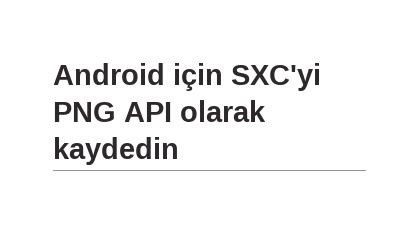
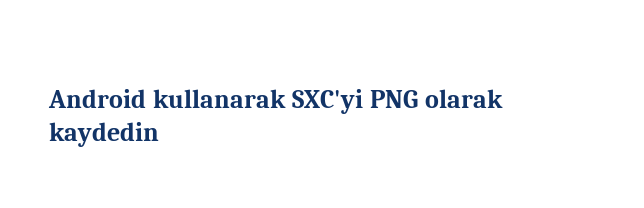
[173,63,223,91] için -> [153,89,287,108] kullanarak
[124,102,172,122] API -> (419, 99) none

